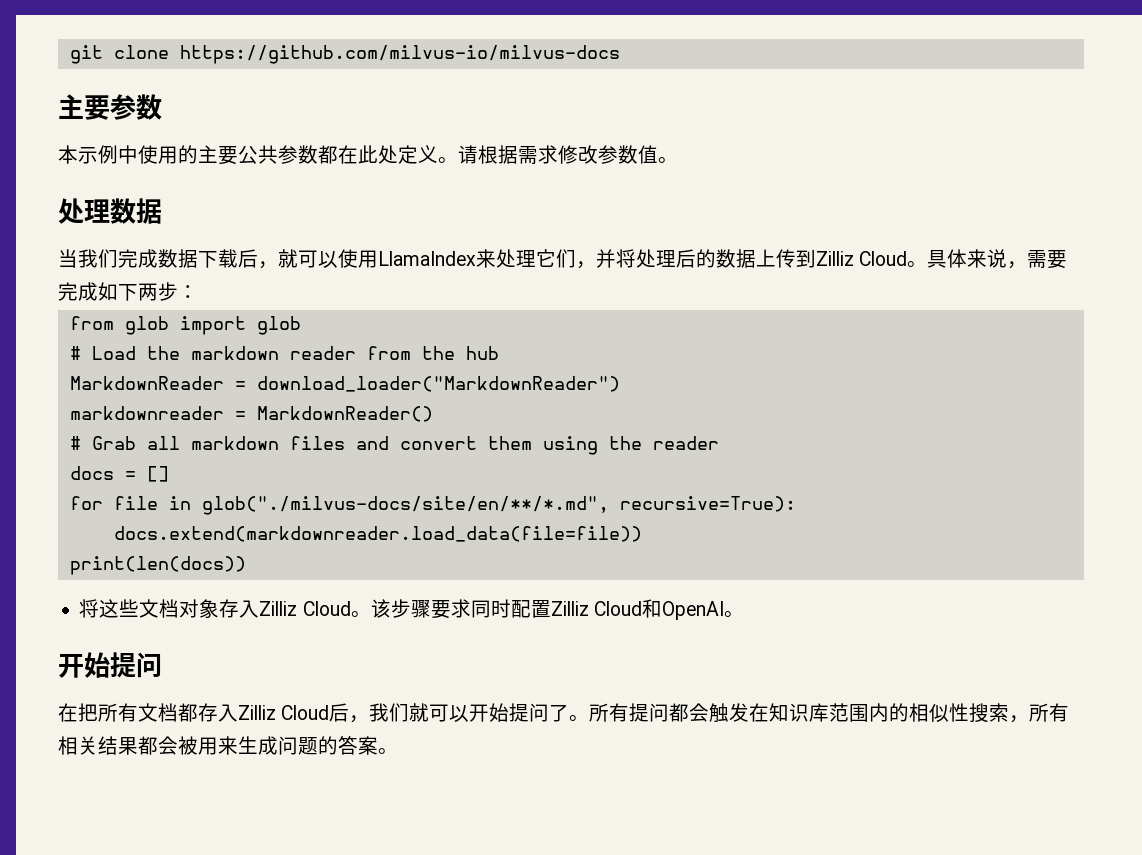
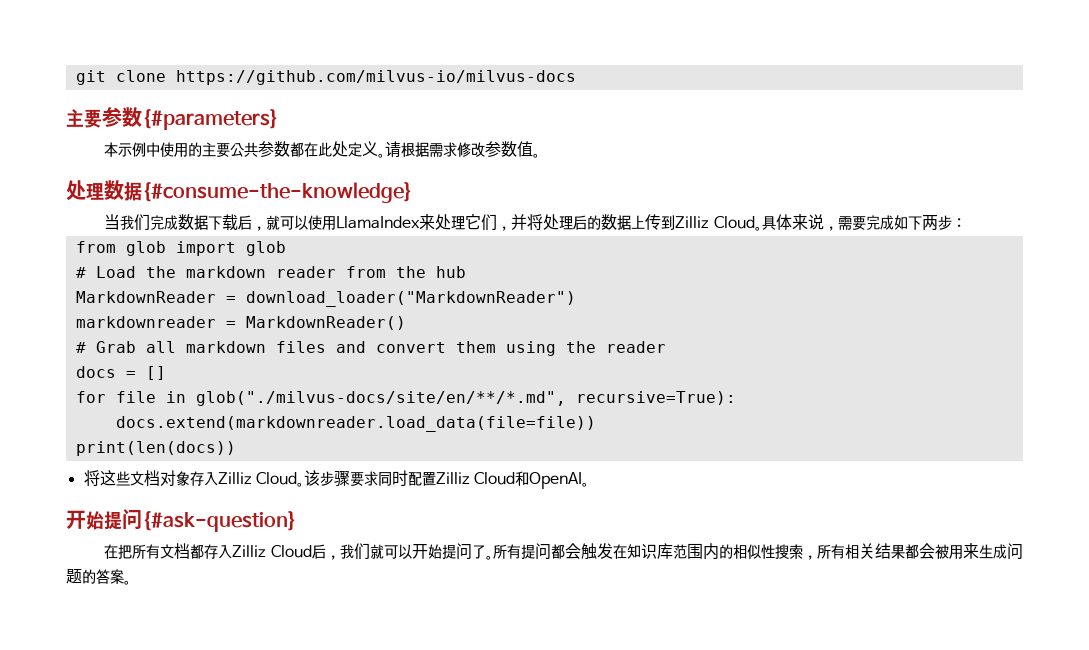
(162, 107) none -> [142,109,279,130] {#parameters}
(162, 211) none -> [142,182,413,203] {#consume-the-knowledge}
(162, 665) none -> [142,511,297,532] {#ask-question}

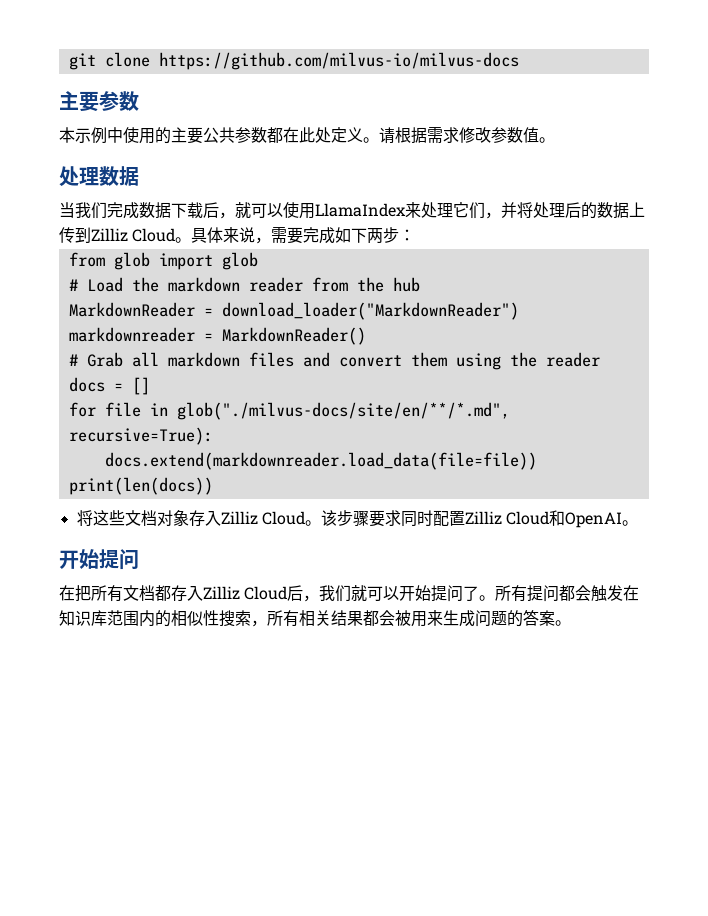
[142,109,279,130] {#parameters} -> (139, 101) none
[142,182,413,203] {#consume-the-knowledge} -> (139, 176) none
[142,511,297,532] {#ask-question} -> (139, 559) none

